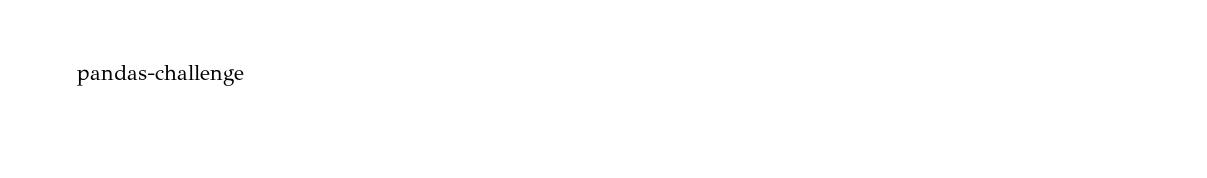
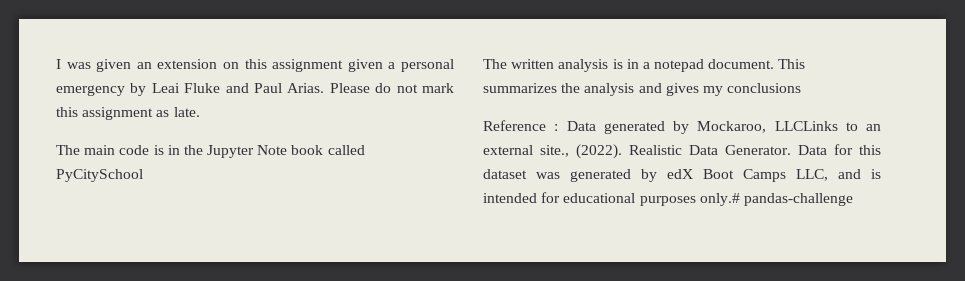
(77, 75) none -> [56,59,454,72] [56,83,454,96] [56,107,200,120] [56,145,365,158] [56,169,143,182] [483,59,806,72] [483,83,802,96] [483,120,881,134] [483,144,881,159] [483,169,881,182] [483,192,740,206] I was given an extension on this assignment given a personal emergency by Leai Fluke and Paul Arias. Please do not mark this assignment as late. // The main code is in the Jupyter Note book called PyCitySchool // The written analysis is in a notepad document. This summarizes the analysis and gives my conclusions // Reference : Data generated by Mockaroo, LLCLinks to an external site., (2022). Realistic Data Generator. Data for this dataset was generated by edX Boot Camps LLC, and is intended for educational purposes only.#

